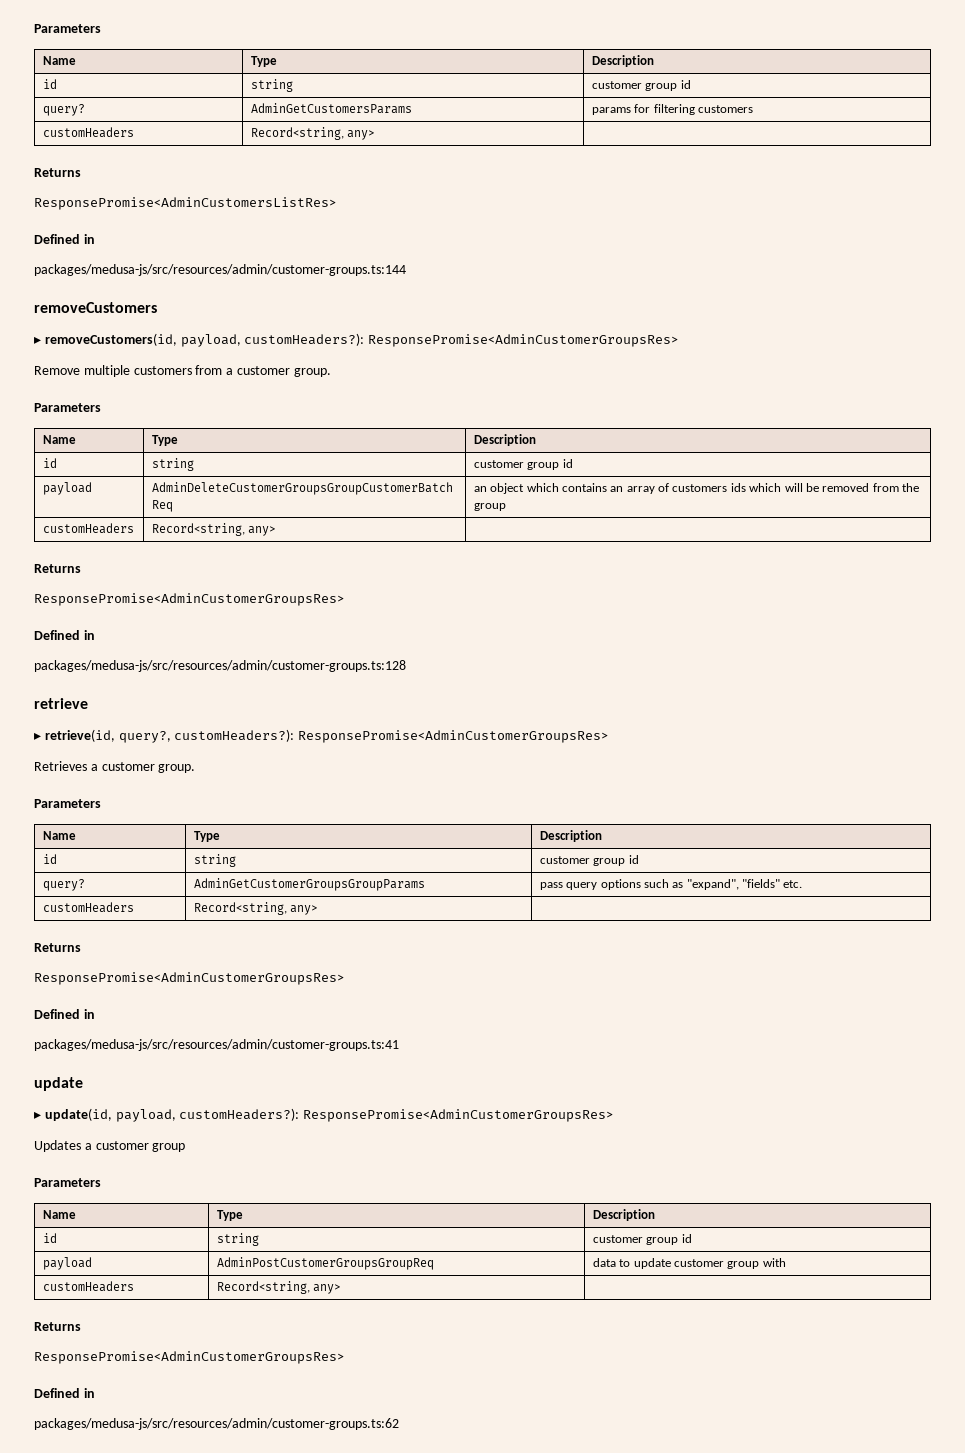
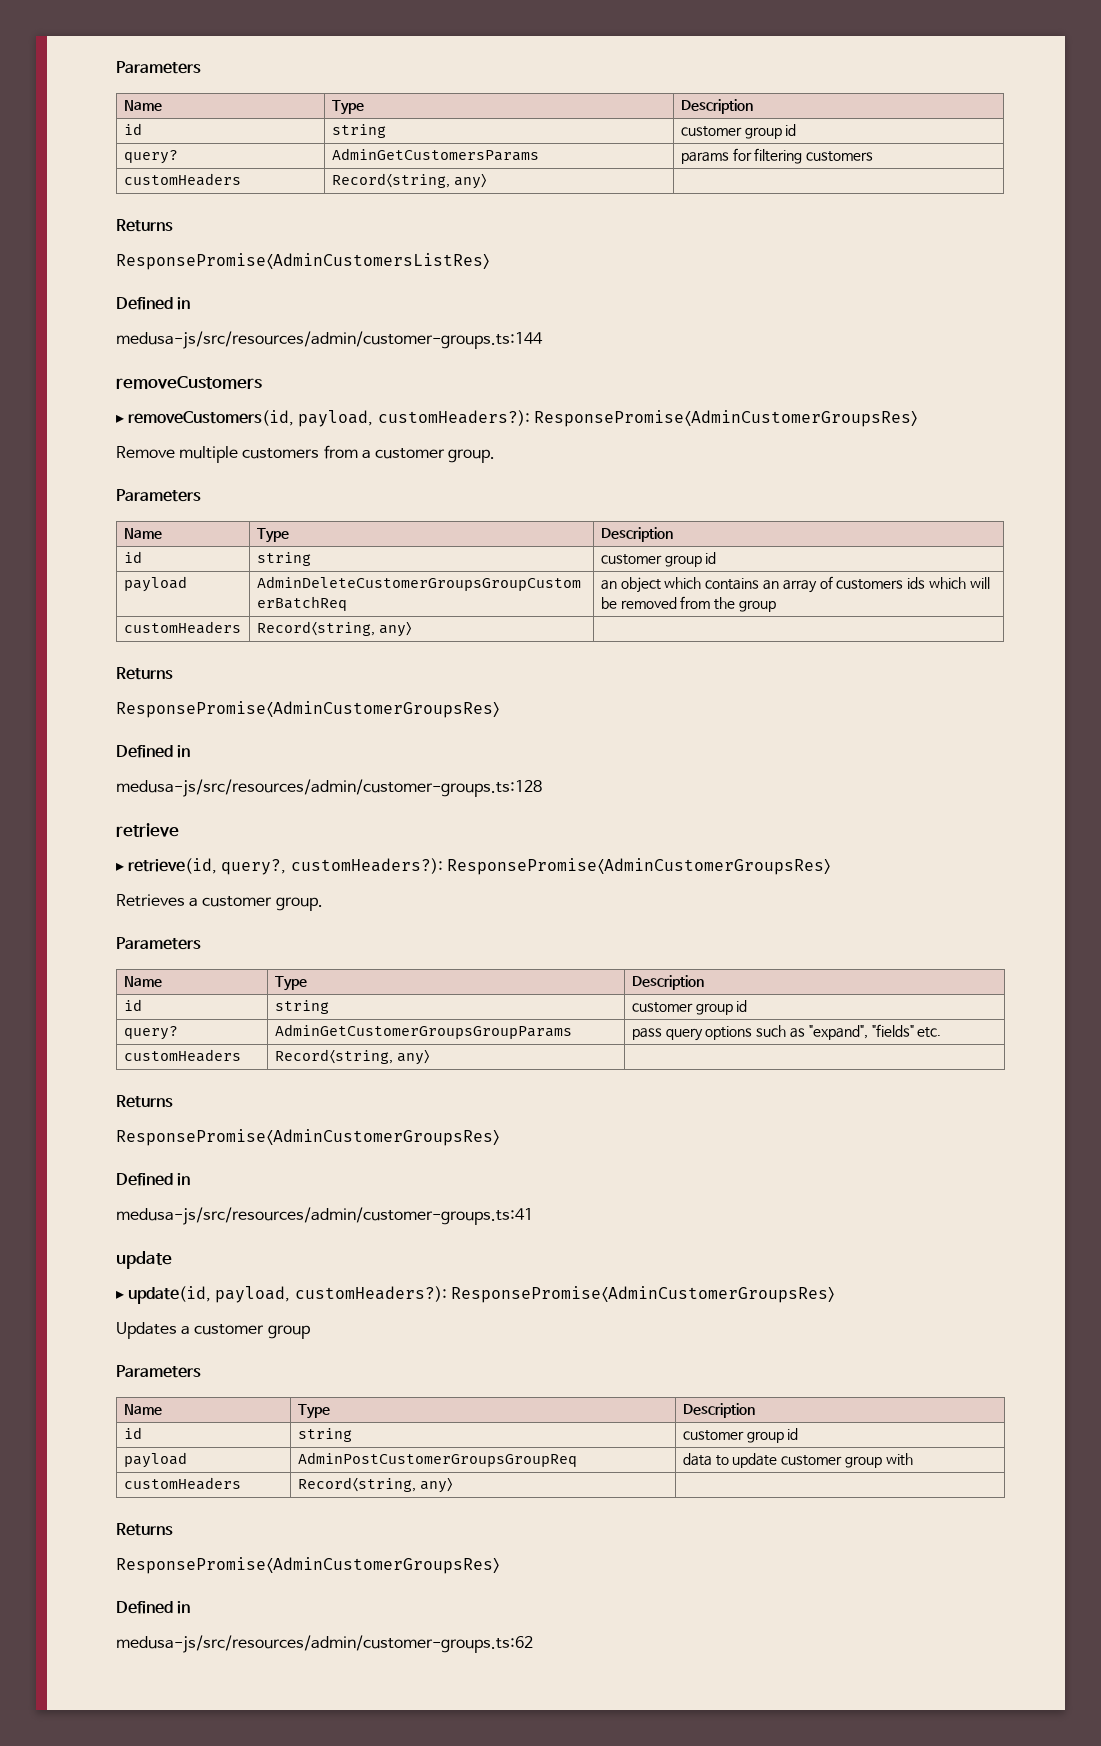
[34,264,406,276] packages/medusa-js/src/resources/admin/customer-groups.ts:144 -> [116,331,543,349] medusa-js/src/resources/admin/customer-groups.ts:144
[34,660,406,672] packages/medusa-js/src/resources/admin/customer-groups.ts:128 -> [116,779,542,797] medusa-js/src/resources/admin/customer-groups.ts:128
[34,1039,399,1051] packages/medusa-js/src/resources/admin/customer-groups.ts:41 -> [116,1207,533,1225] medusa-js/src/resources/admin/customer-groups.ts:41
[34,1418,399,1430] packages/medusa-js/src/resources/admin/customer-groups.ts:62 -> [116,1635,533,1653] medusa-js/src/resources/admin/customer-groups.ts:62

